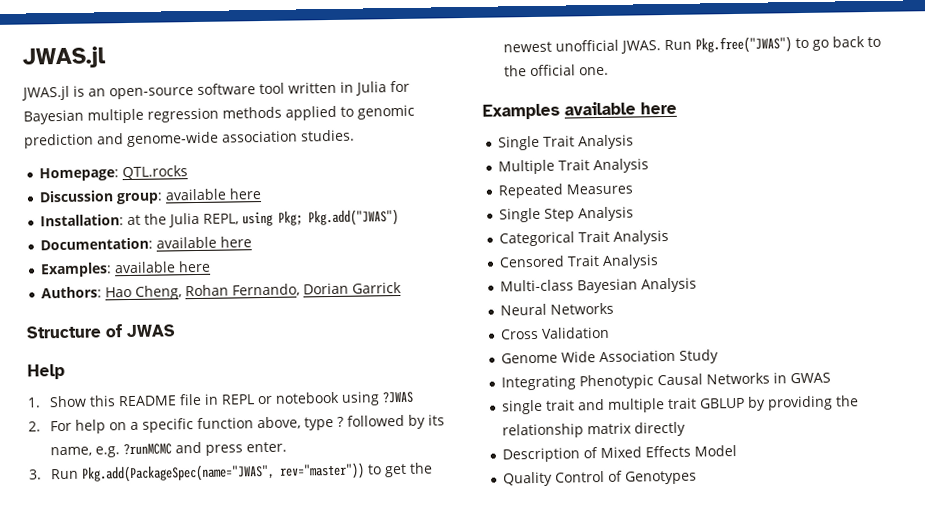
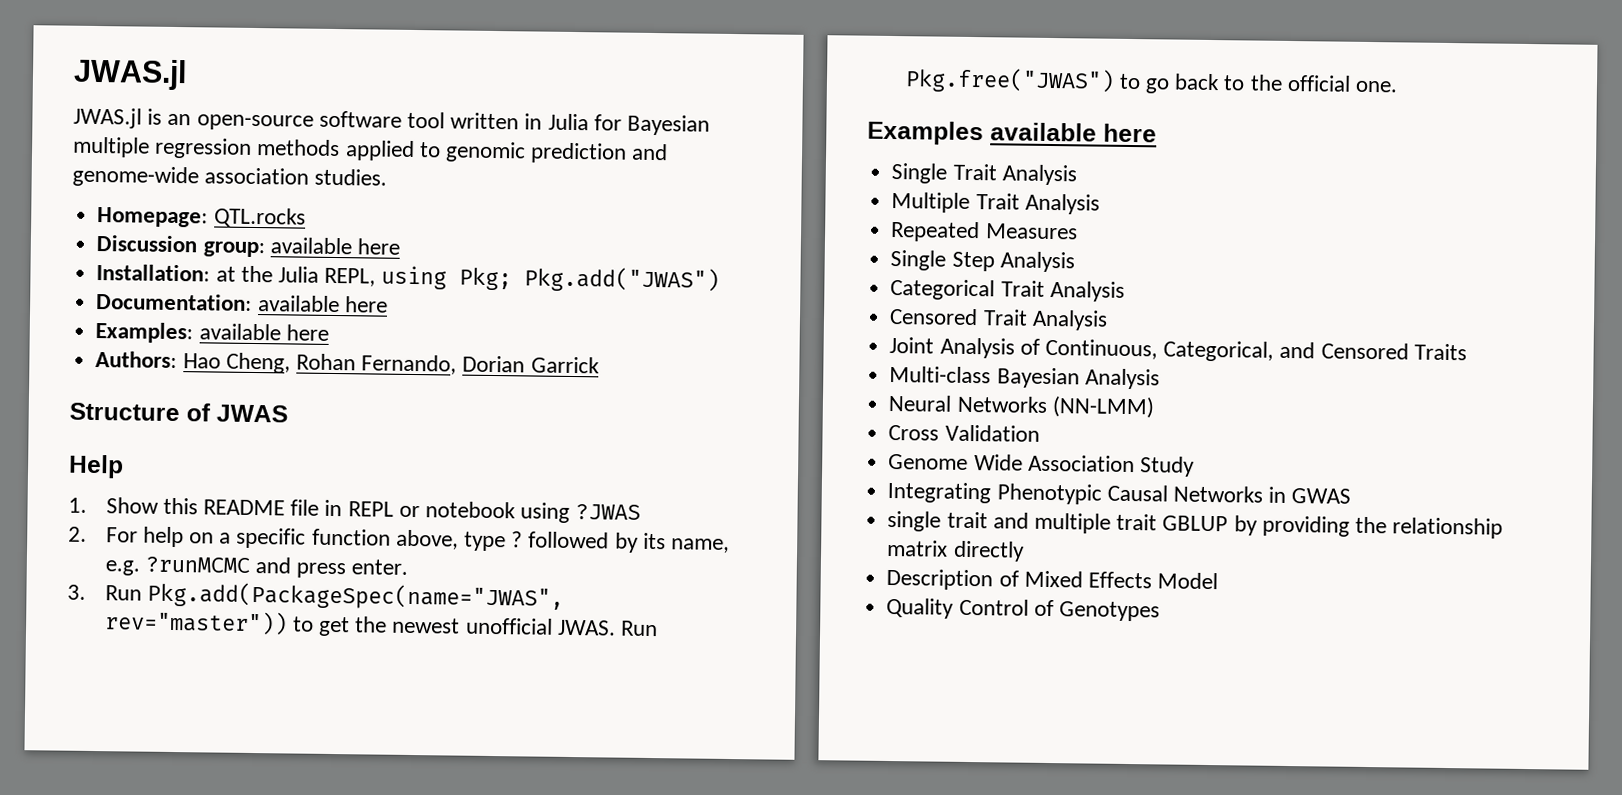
(660, 261) none -> [889,336,1467,362] // Joint Analysis of Continuous, Categorical, and Censored Traits
(615, 308) none -> [1051,396,1155,419] (NN-LMM)

